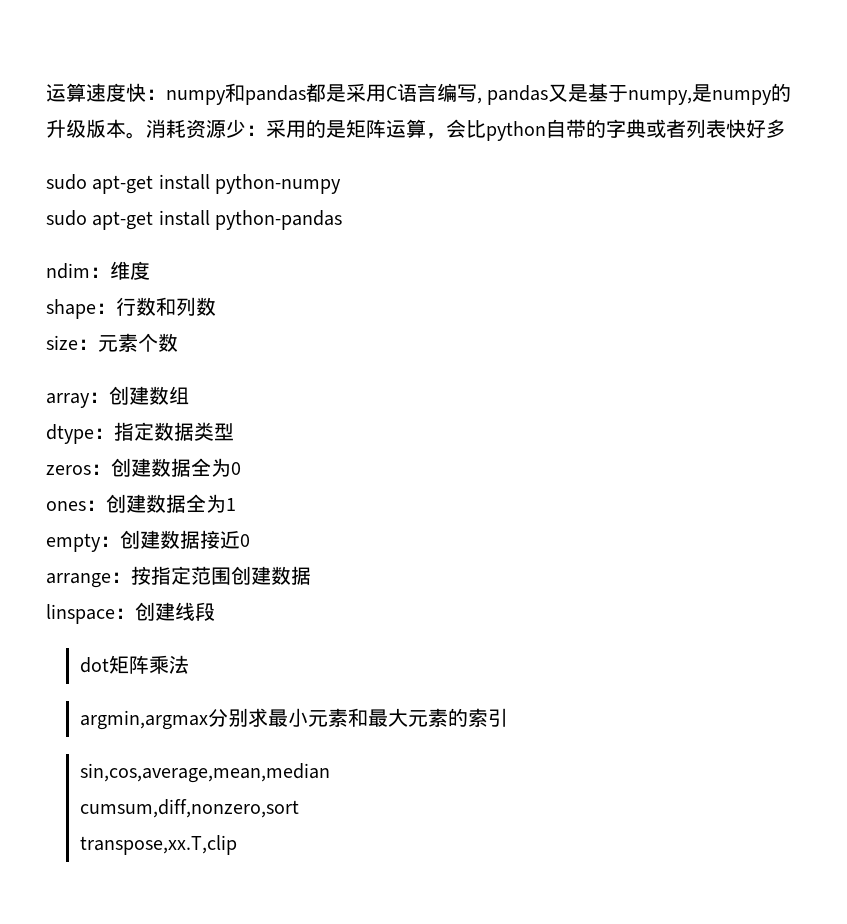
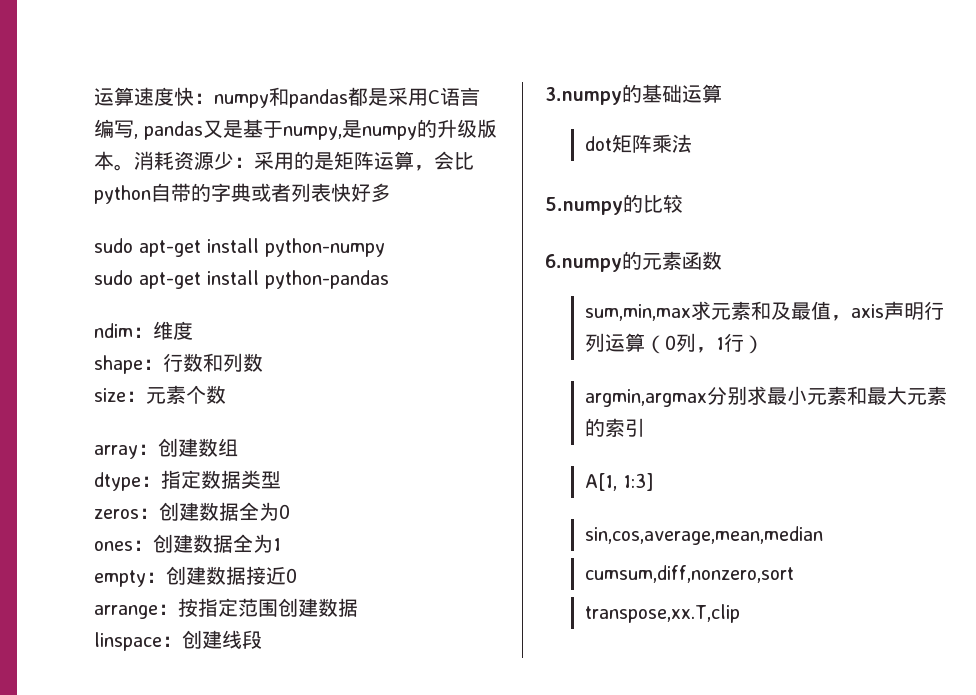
(215, 611) none -> [545,84,722,105] // 3.numpy的基础运算
(190, 664) none -> [545,194,683,215] [545,251,722,272] [584,301,944,321] [584,333,764,354] // 5.numpy的比较 // 6.numpy的元素函数 // sum,min,max求元素和及最值，axis声明行列运算（0列，1行）
(509, 717) none -> [584,473,654,491] // A[1, 1:3]

